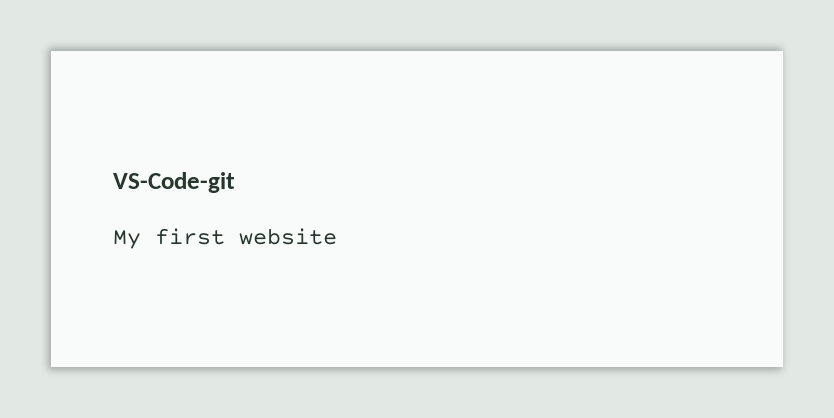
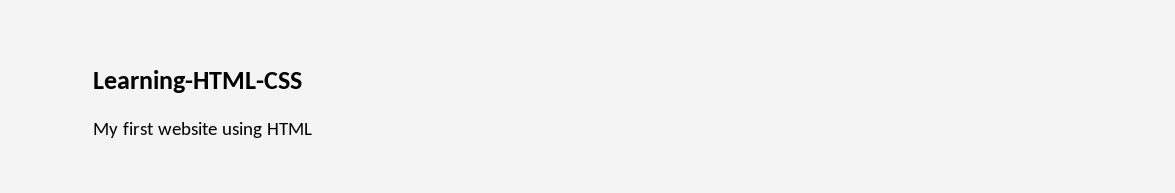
[113,172,235,193] VS-Code-git -> [93,70,302,93] Learning-HTML-CSS
(337, 236) none -> [221,122,312,138] using HTML

